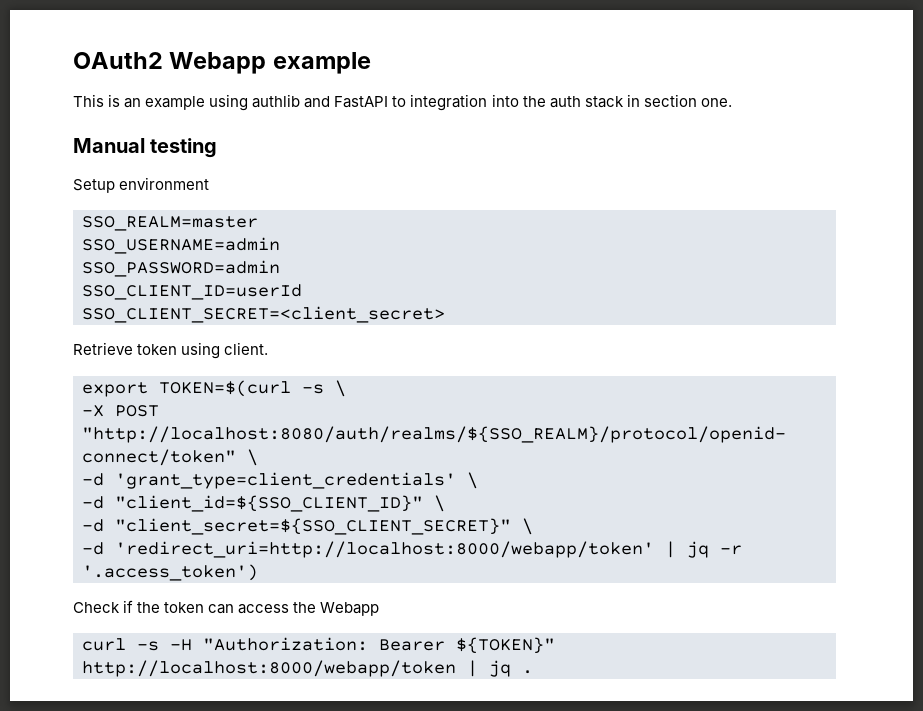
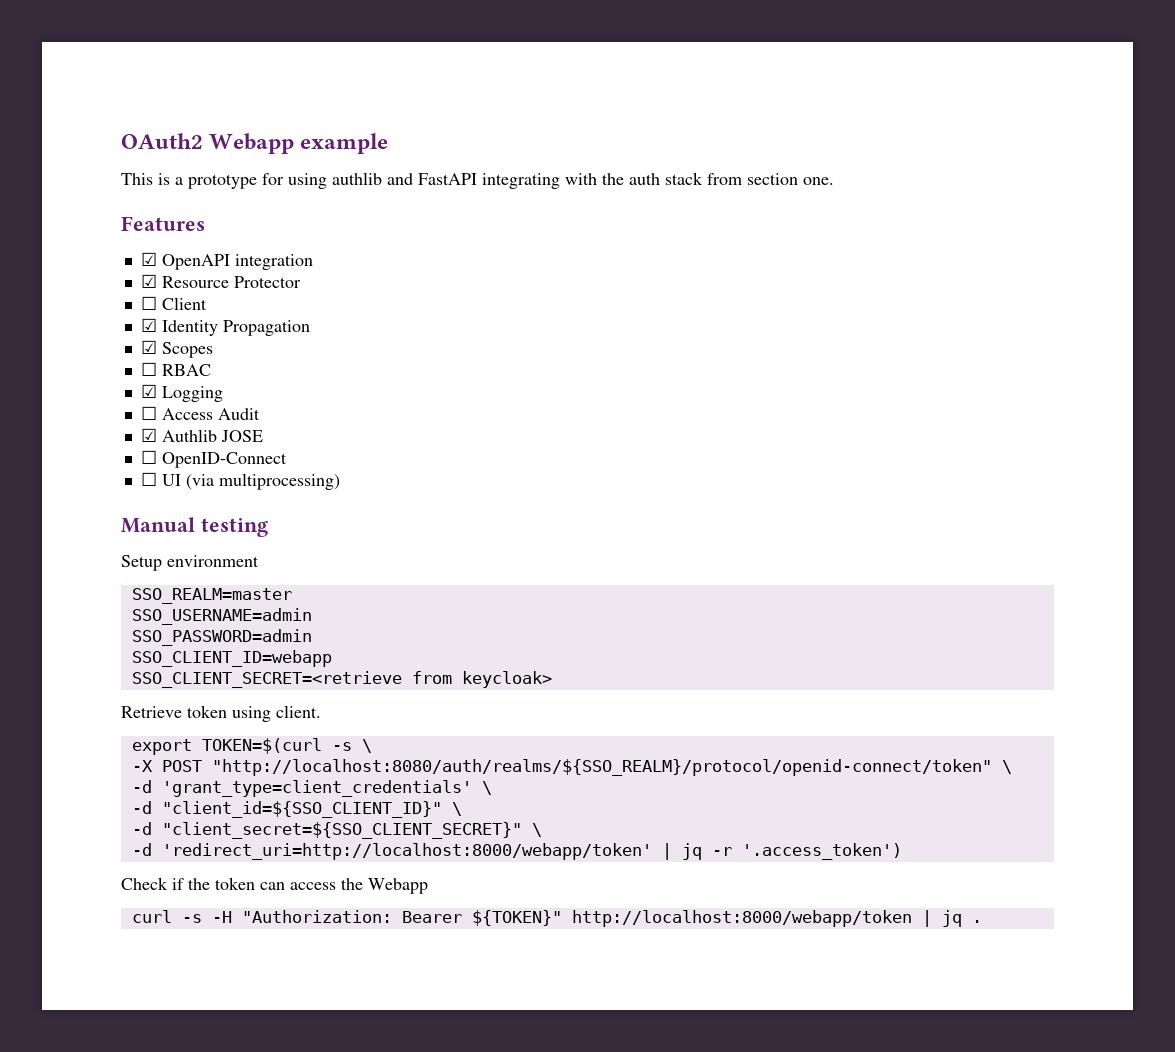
[124,96,206,110] an example -> [175,173,284,189] a prototype for
[392,94,519,111] to integration into -> [482,173,597,189] integrating with
[626,94,640,107] in -> [707,173,742,185] from
(732, 102) none -> [121,216,205,231] [140,252,313,270] [140,274,301,288] [140,296,207,310] [140,318,310,336] [140,340,213,358] [140,362,211,376] [140,384,223,402] [140,406,260,420] [140,428,263,442] [140,450,287,468] [140,472,340,490] // Features // ☑ OpenAPI integration // ☑ Resource Protector // ☐ Client // ☑ Identity Propagation // ☑ Scopes // ☐ RBAC // ☑ Logging // ☐ Access Audit // ☑ Authlib JOSE // ☐ OpenID-Connect // ☐ UI (via multiprocessing)
[82,284,302,300] [82,306,445,323] SSO_CLIENT_ID=userId // SSO_CLIENT_SECRET=<client_secret> -> [131,650,332,667] [131,671,552,688] SSO_CLIENT_ID=webapp // SSO_CLIENT_SECRET=<retrieve from keycloak>

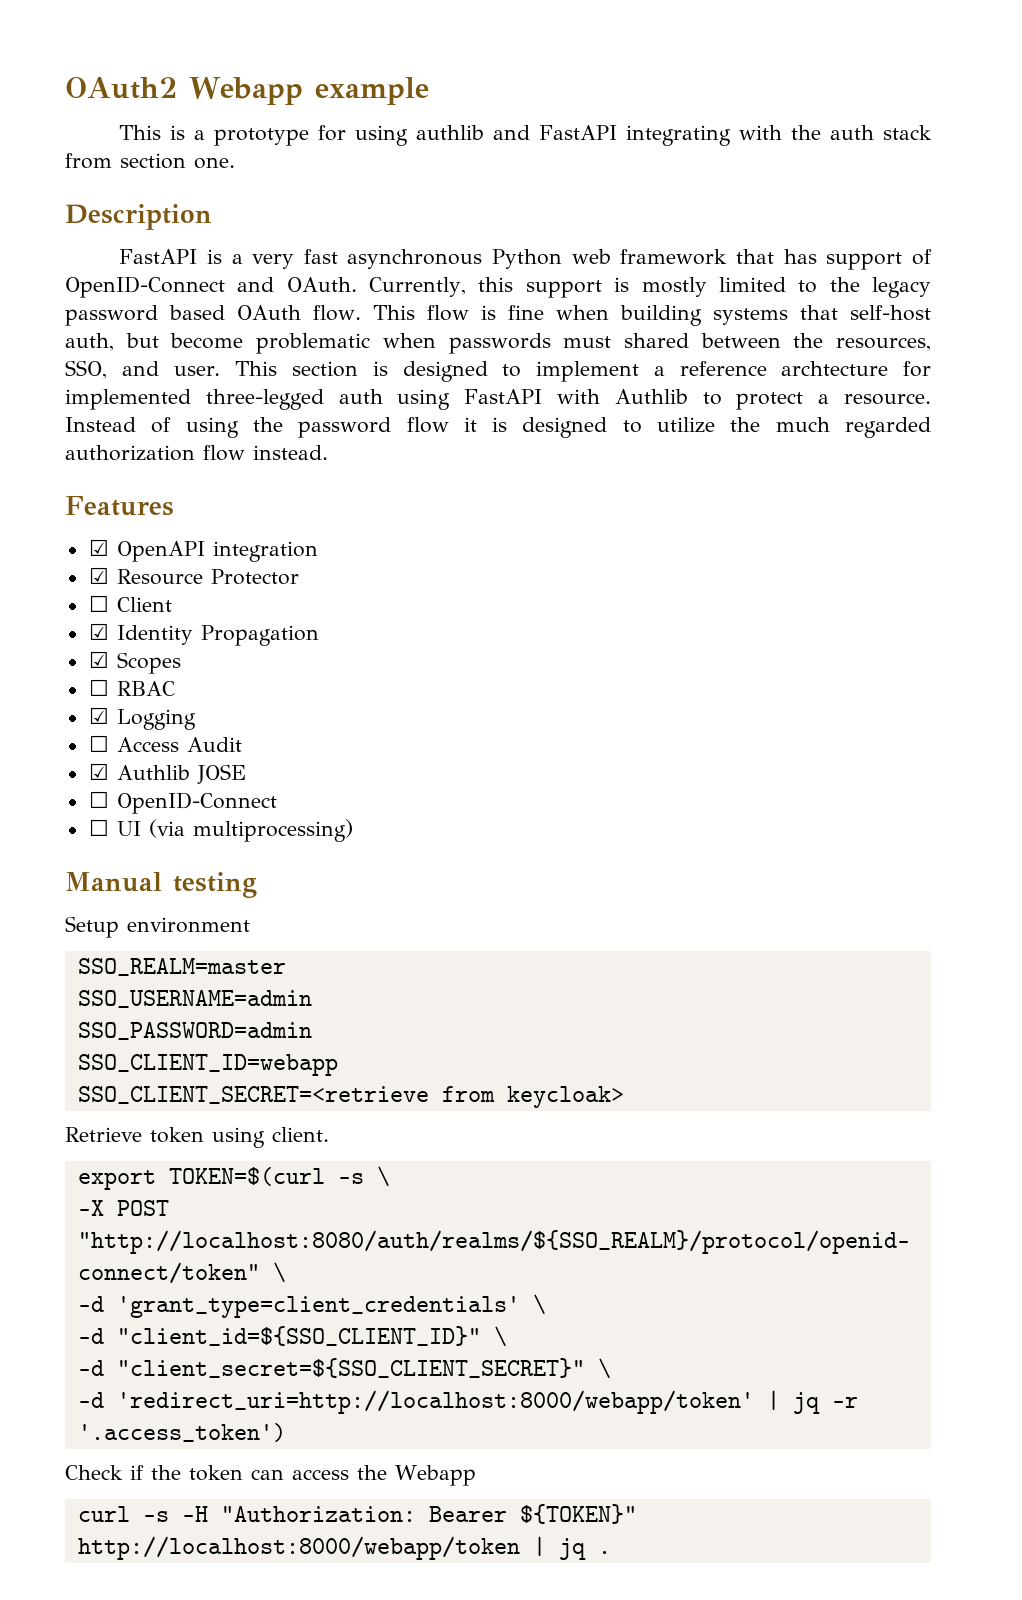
(834, 181) none -> [65,204,212,230] [119,249,932,270] [65,276,931,298] [65,305,931,326] [65,333,932,354] [65,360,932,382] [65,389,931,410] [65,417,931,438] [65,445,328,461] // Description // FastAPI is a very fast asynchronous Python web framework that has support of OpenID-Connect and OAuth. Currently, this support is mostly limited to the legacy password based OAuth flow. This flow is fine when building systems that self-host auth, but become problematic when passwords must shared between the resources, SSO, and user. This section is designed to implement a reference archtecture for implemented three-legged auth using FastAPI with Authlib to protect a resource. Instead of using the password flow it is designed to utilize the much regarded authorization flow instead.

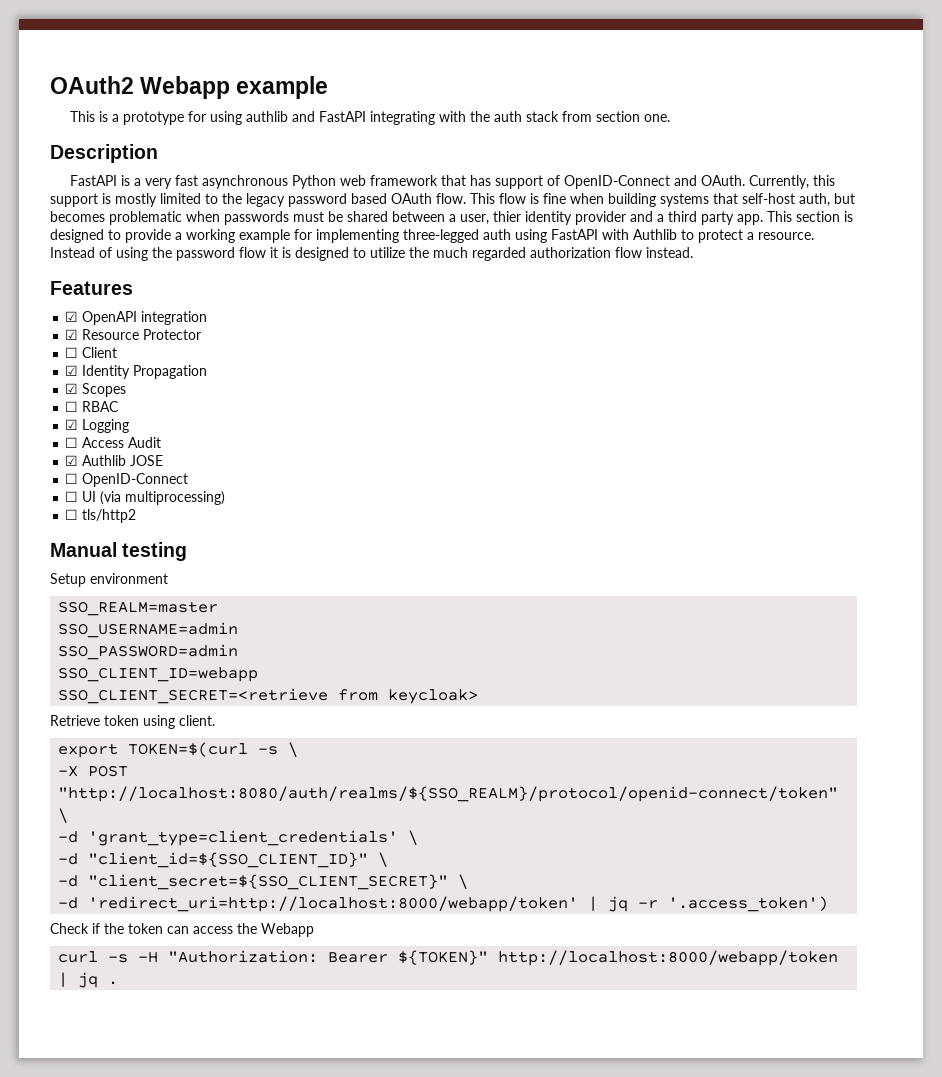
[170,333,244,349] become -> [50,211,105,222] becomes
(612, 342) none -> [328,211,343,222] be
[793,333,932,351] [65,360,221,379] the resources, SSO, and user. -> [449,211,763,225] a user, thier identity provider and a third party app.
[535,361,932,382] [65,389,191,410] implement a reference archtecture for implemented -> [125,229,399,243] provide a working example for implementing
(353, 830) none -> [65,509,137,523] // ☐ tls/http2

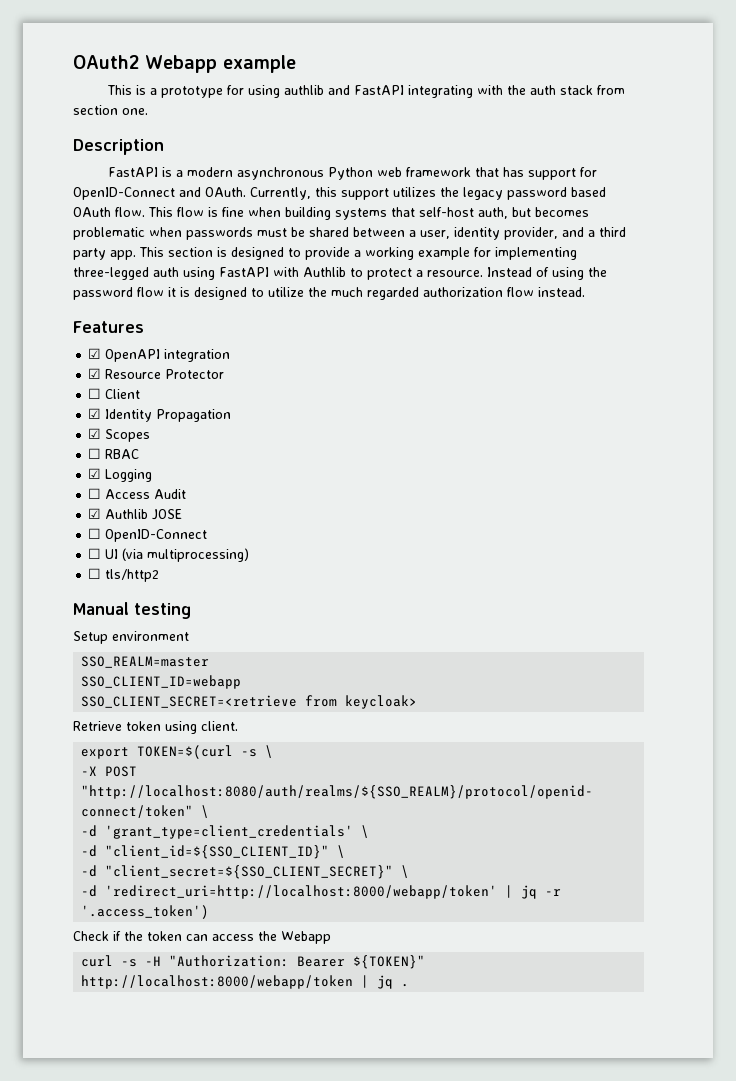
[144,175,198,189] very fast -> [187,167,234,177] modern
[546,175,560,186] of -> [580,167,598,177] for
[102,193,218,207] is mostly limited to -> [393,187,436,197] utilizes
[493,211,626,225] thier identity provider -> [454,227,558,240] identity provider,
[58,622,239,638] [58,644,239,660] // SSO_USERNAME=admin // SSO_PASSWORD=admin -> (210, 662) none

